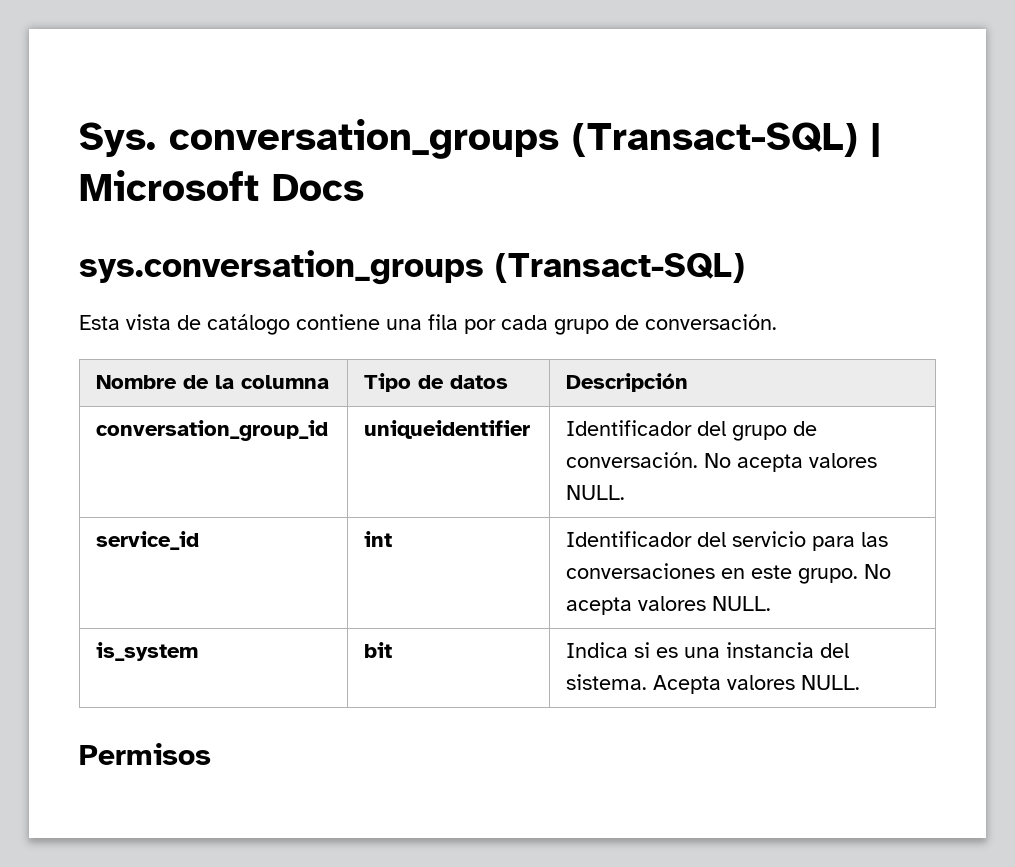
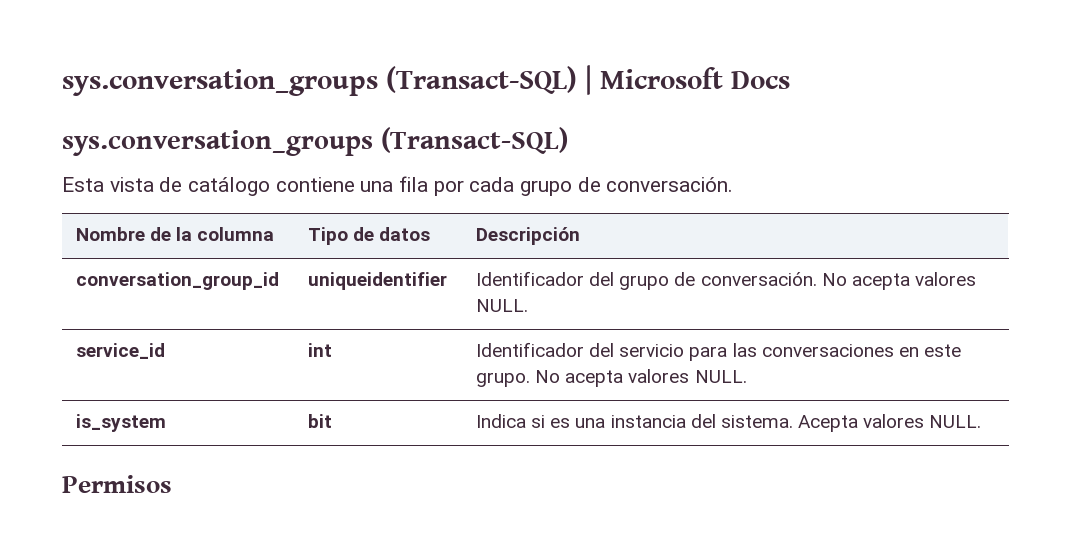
[79,119,559,159] Sys. conversation_groups -> [62,69,378,96] sys.conversation_groups

